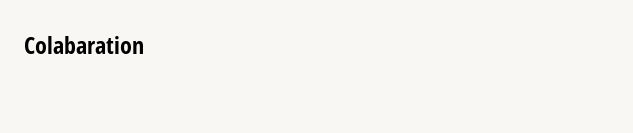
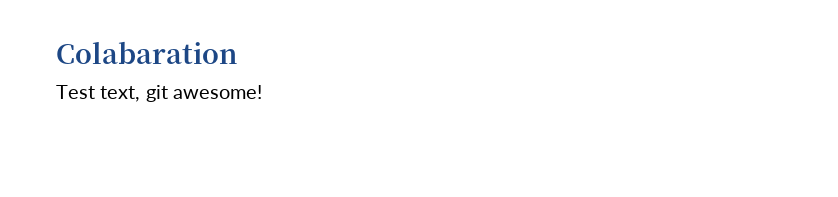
(144, 45) none -> [56,85,262,102] // Test text, git awesome!

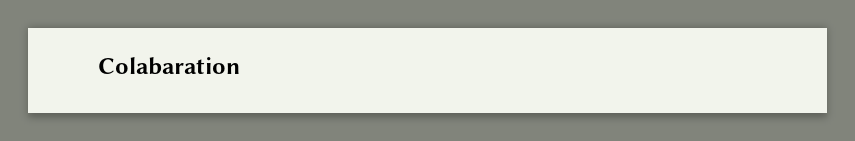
[56,85,262,102] // Test text, git awesome! -> (240, 66) none

